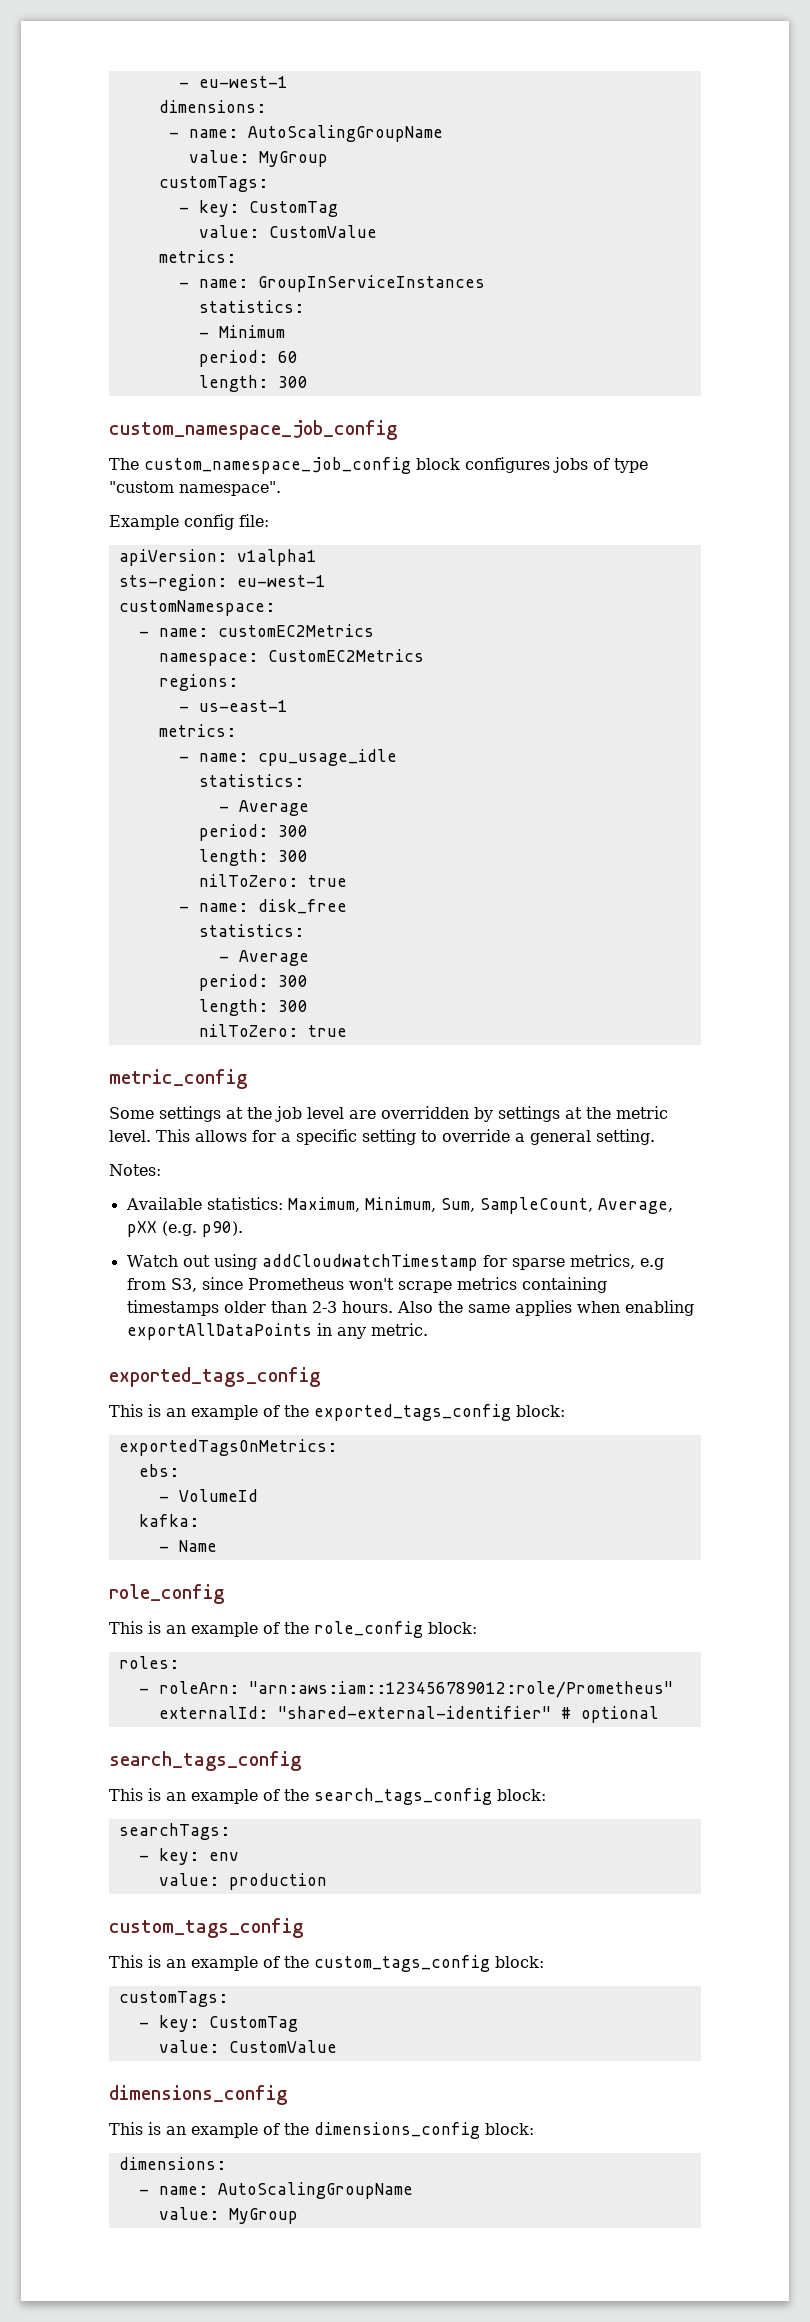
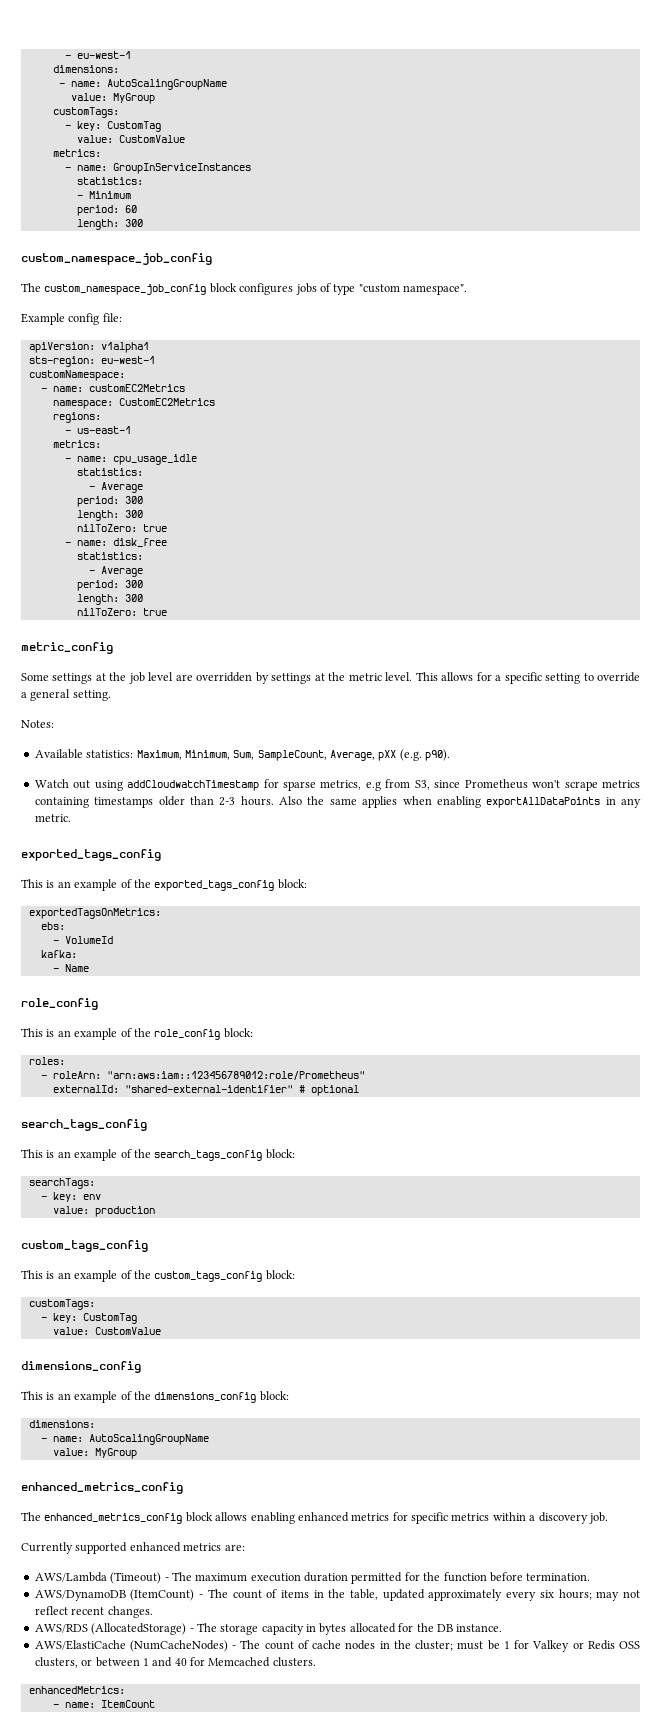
(298, 2216) none -> [21,1482,183,1494] [21,1512,608,1524] [21,1542,245,1554] [34,1572,591,1584] [34,1589,640,1601] [34,1606,153,1618] [34,1623,503,1635] [34,1640,640,1652] [34,1657,316,1668] [28,1686,125,1694] [52,1700,155,1708] // enhanced_metrics_config // The enhanced_metrics_config block allows enabling enhanced metrics for specific metrics within a discovery job. // Currently supported enhanced metrics are: // AWS/Lambda (Timeout) - The maximum execution duration permitted for the function before termination. // AWS/DynamoDB (ItemCount) - The count of items in the table, updated approximately every six hours; may not reflect recent changes. // AWS/RDS (AllocatedStorage) - The storage capacity in bytes allocated for the DB instance. // AWS/ElastiCache (NumCacheNodes) - The count of cache nodes in the cluster; must be 1 for Valkey or Redis OSS clusters, or between 1 and 40 for Memcached clusters. // enhancedMetrics: // - name: ItemCount

